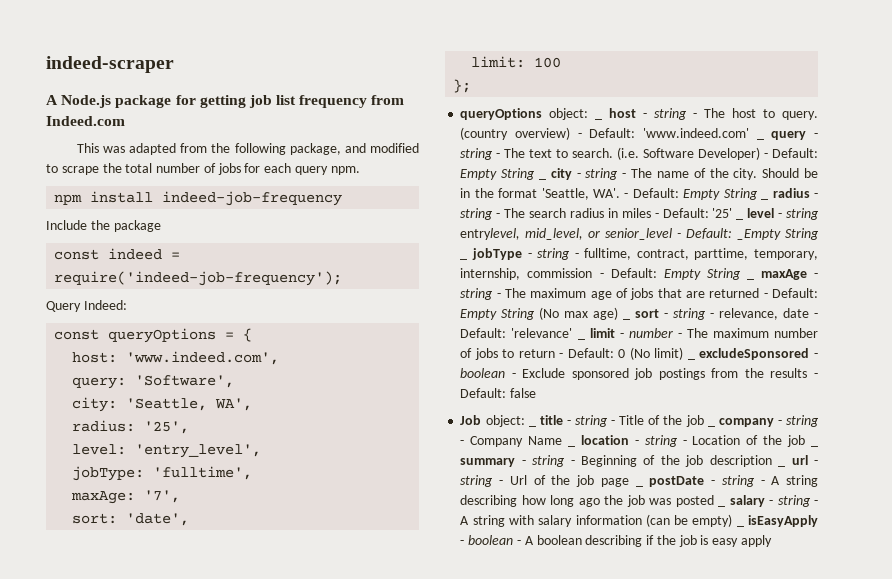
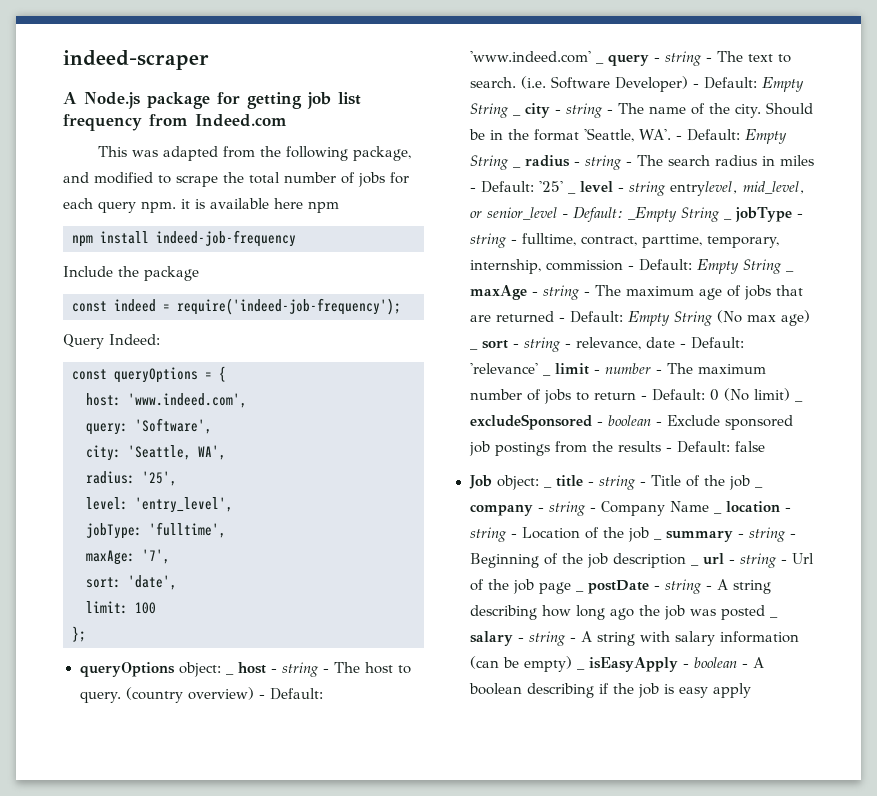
(360, 170) none -> [181,198,339,213] it is available here npm

